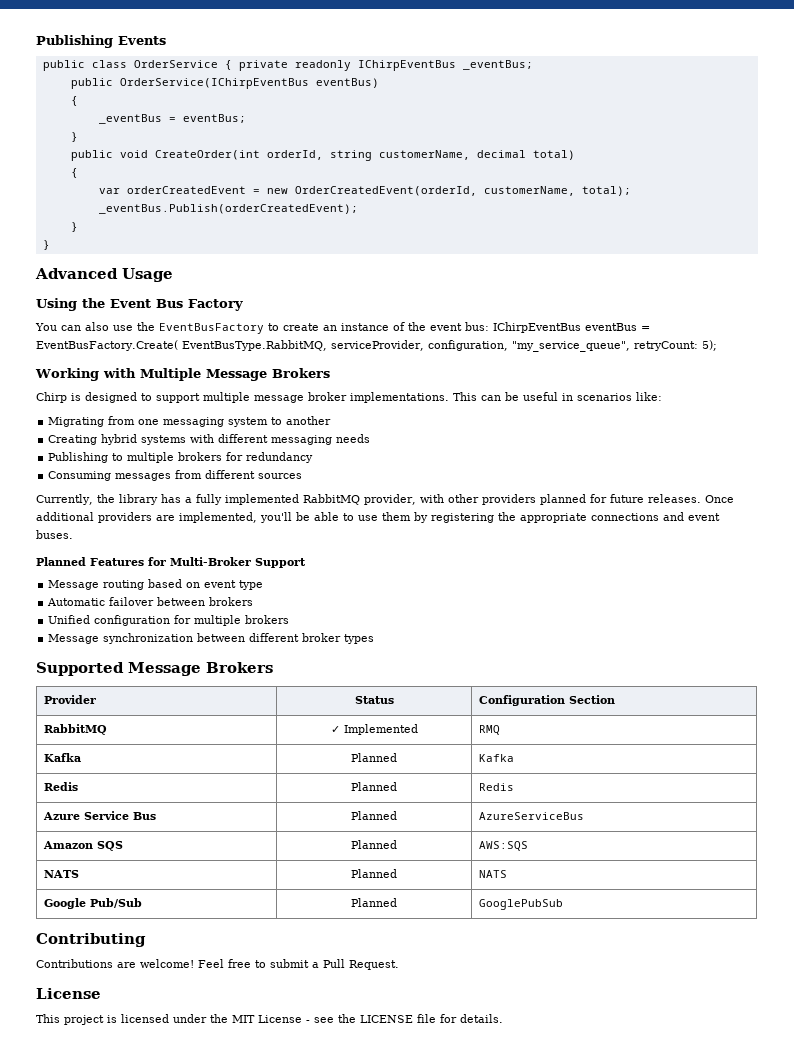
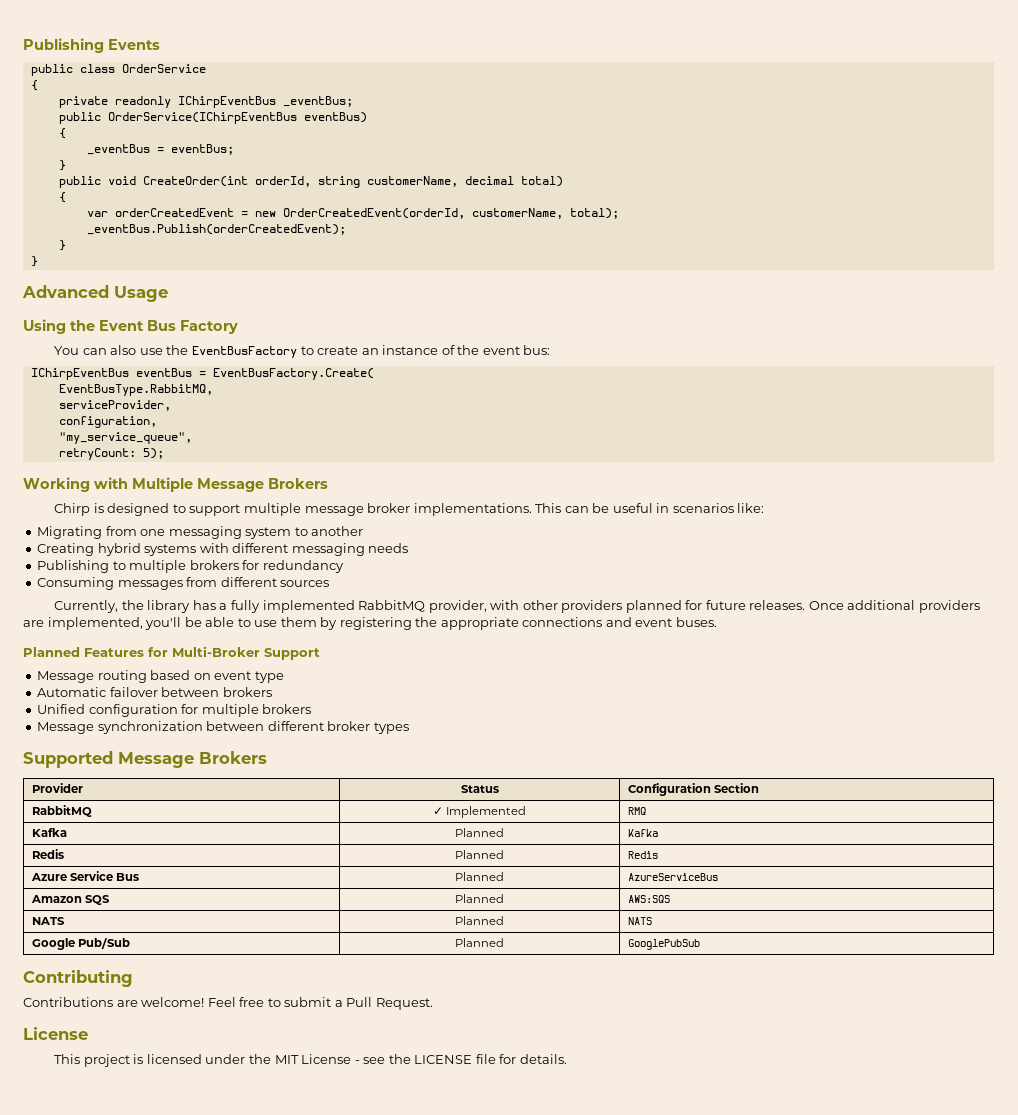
[224,60,232,70] { -> [30,80,38,91] // { //
(489, 326) none -> (551, 350) //
(178, 345) none -> (374, 374) //
(327, 345) none -> (213, 390) //
(424, 345) none -> (171, 405) //
(508, 345) none -> (157, 422) //
(630, 346) none -> (192, 438) //

